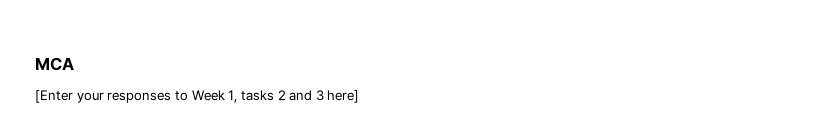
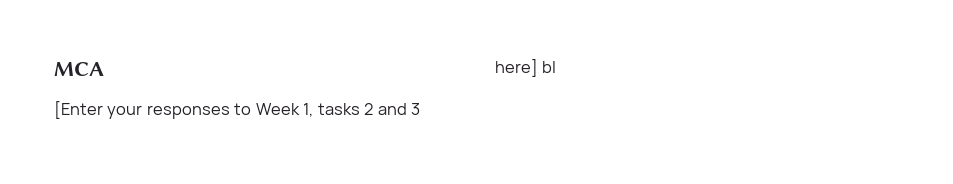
(360, 96) none -> [542,61,557,73] bl

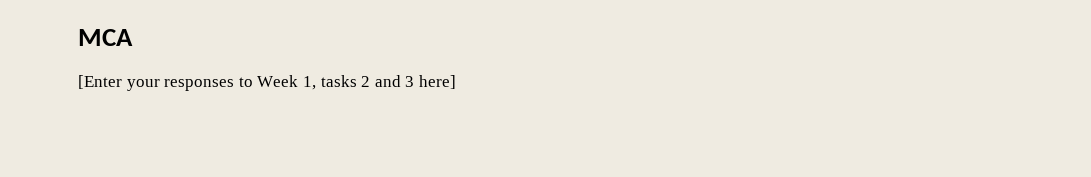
[542,61,557,73] bl -> (456, 82) none

